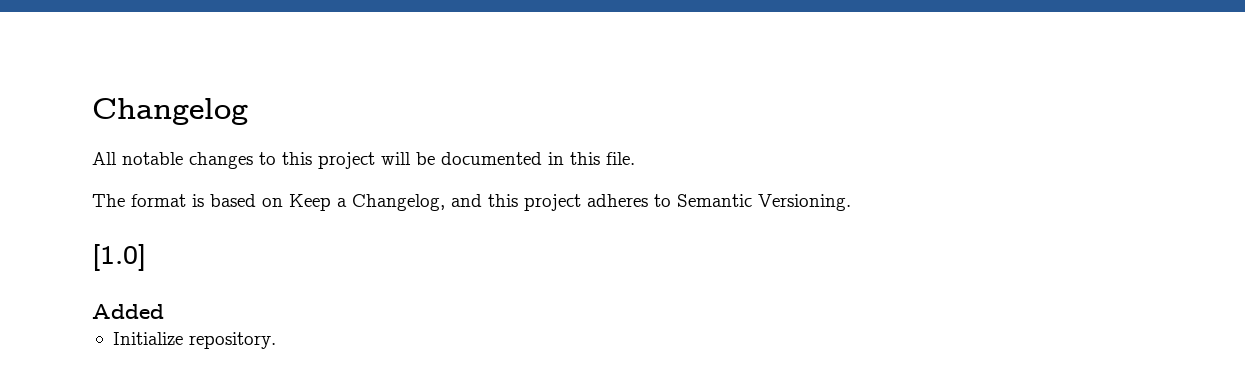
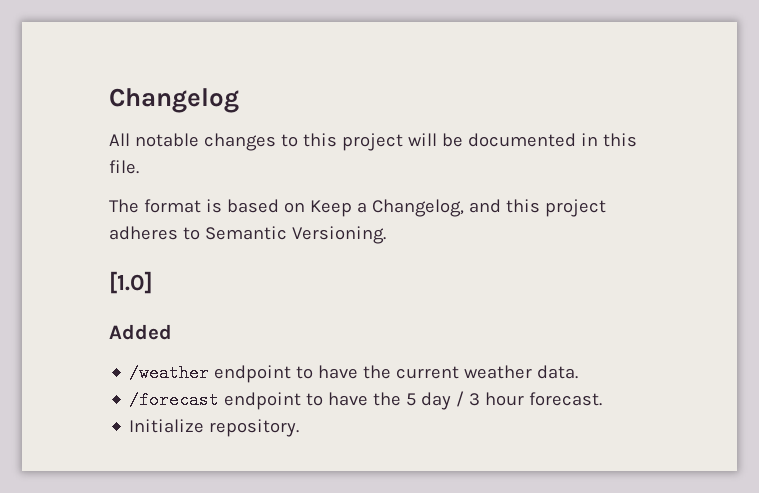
(164, 311) none -> [129,364,579,383] [129,391,603,410] // /weather endpoint to have the current weather data. // /forecast endpoint to have the 5 day / 3 hour forecast.

